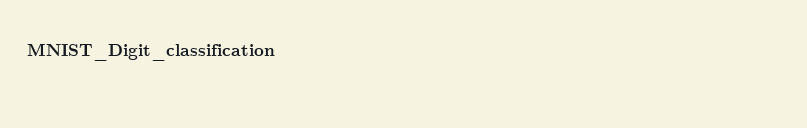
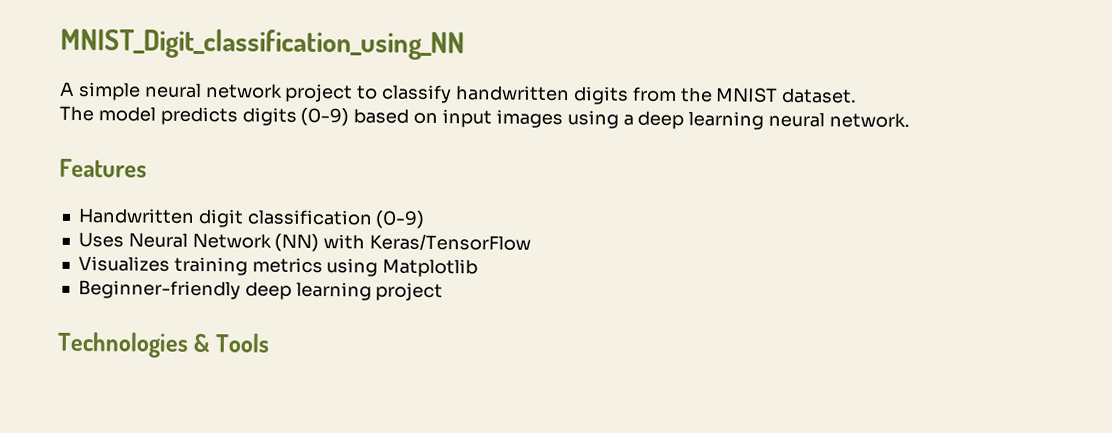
[27,43,275,61] MNIST_Digit_classification -> [60,27,465,61] [59,81,858,105] [59,105,911,130] [59,158,147,178] [77,207,426,229] [77,231,532,253] [77,255,479,278] [77,279,444,302] [57,331,270,358] MNIST_Digit_classification_using_NN // A simple neural network project to classify handwritten digits from the MNIST dataset. // The model predicts digits (0-9) based on input images using a deep learning neural network. // Features // Handwritten digit classification (0-9) // Uses Neural Network (NN) with Keras/TensorFlow // Visualizes training metrics using Matplotlib // Beginner-friendly deep learning project // Technologies & Tools

